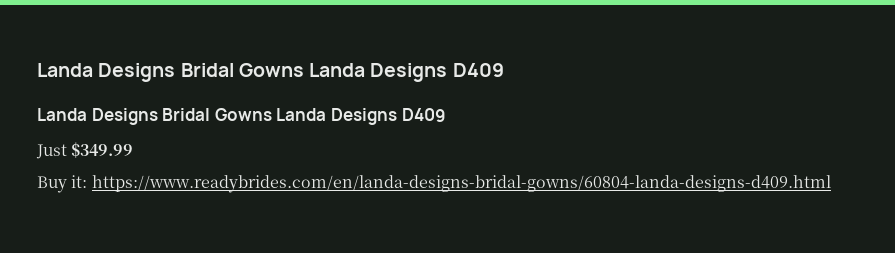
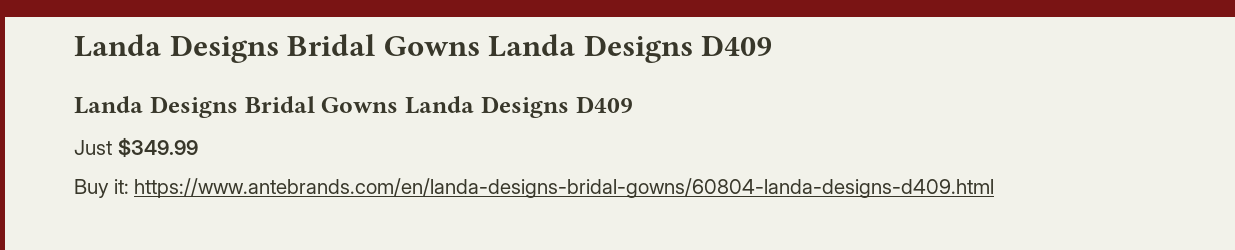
[91,175,831,193] https://www.readybrides.com/en/landa-designs-bridal-gowns/60804-landa-designs-d409.html -> [134,178,995,198] https://www.antebrands.com/en/landa-designs-bridal-gowns/60804-landa-designs-d409.html

